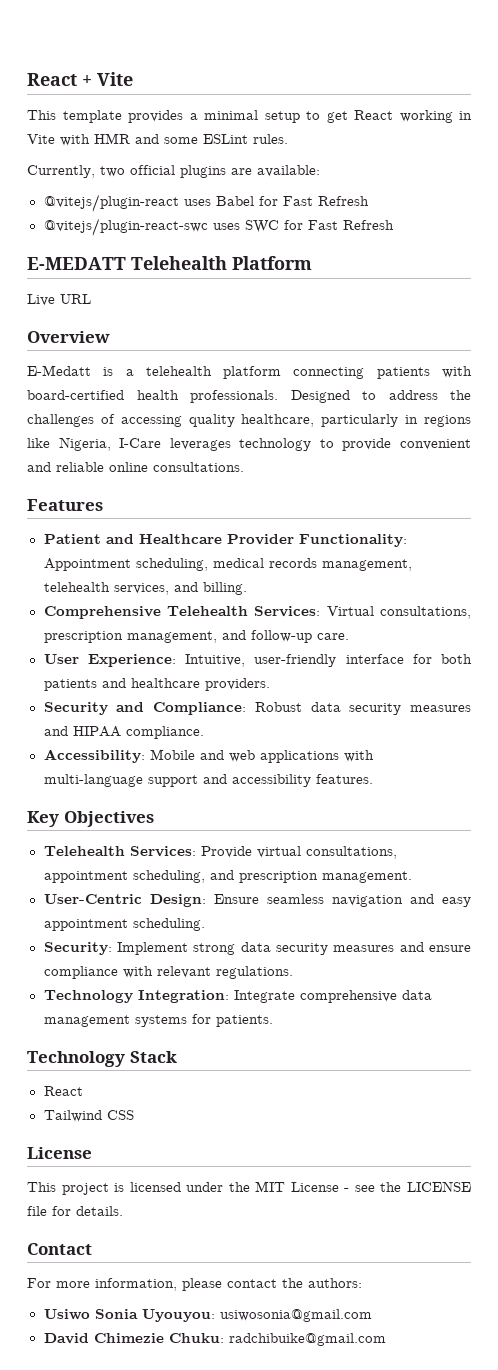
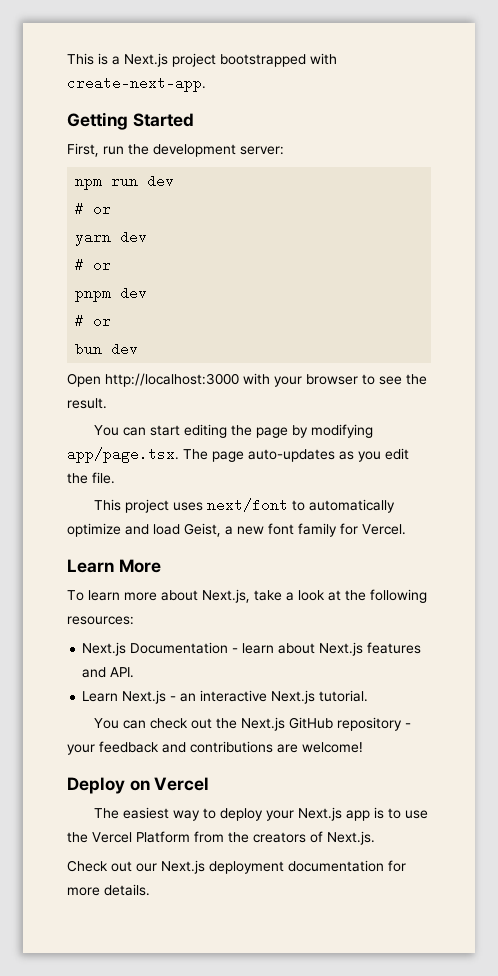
[27,72,133,86] [27,110,472,123] [27,133,288,146] [27,165,320,178] [43,194,369,212] [43,218,394,236] [27,256,312,270] [27,294,91,306] [27,331,110,343] [27,365,472,379] [27,390,471,403] [27,414,471,427] [27,437,471,451] [27,462,244,472] [27,499,103,511] [43,534,407,547] [43,558,412,571] [43,582,247,595] [43,606,471,619] [43,630,349,643] [43,654,472,667] [43,678,270,691] [43,702,471,715] [43,726,204,739] [43,749,374,763] [43,774,373,787] [27,811,154,827] [43,846,397,859] [43,870,412,883] [43,894,471,907] [43,918,205,931] [43,942,471,955] [43,966,293,979] [43,990,432,1003] [43,1014,273,1027] [27,1051,177,1067] [43,1086,83,1096] [43,1110,134,1122] [27,1147,92,1159] [27,1181,472,1195] [27,1206,123,1216] [27,1243,92,1255] [27,1278,362,1291] [43,1309,372,1322] [43,1333,386,1346] React + Vite // This template provides a minimal setup to get React working in Vite with HMR and some ESLint rules. // Currently, two official plugins are available: // @vitejs/plugin-react uses Babel for Fast Refresh // @vitejs/plugin-react-swc uses SWC for Fast Refresh // E-MEDATT Telehealth Platform // Live URL // Overview // E-Medatt is a telehealth platform connecting patients with board-certified health professionals. Designed to address the challenges of accessing quality healthcare, particularly in regions like Nigeria, I-Care leverages technology to provide convenient and reliable online consultations. // Features // Patient and Healthcare Provider Functionality: Appointment scheduling, medical records management, telehealth services, and billing. // Comprehensive Telehealth Services: Virtual consultations, prescription management, and follow-up care. // User Experience: Intuitive, user-friendly interface for both patients and healthcare providers. // Security and Compliance: Robust data security measures and HIPAA compliance. // Accessibility: Mobile and web applications with multi-language support and accessibility features. // Key Objectives // Telehealth Services: Provide virtual consultations, appointment scheduling, and prescription management. // User-Centric Design: Ensure seamless navigation and easy appointment scheduling. // Security: Implement strong data security measures and ensure compliance with relevant regulations. // Technology Integration: Integrate comprehensive data management systems for patients. // Technology Stack // React // Tailwind CSS // License // This project is licensed under the MIT License - see the LICENSE file for details. // Contact // For more information, please contact the authors: // Usiwo Sonia Uyouyou: usiwosonia@gmail.com // David Chimezie Chuku: radchibuike@gmail.com -> [67,53,337,67] [67,76,206,92] [67,112,194,130] [67,143,284,157] [75,174,175,190] [75,202,112,216] [75,230,148,246] [75,258,112,272] [75,286,148,302] [75,314,112,328] [75,342,139,356] [67,373,427,387] [67,398,107,409] [93,424,373,438] [67,447,409,463] [67,472,115,484] [93,498,395,513] [67,523,406,537] [67,559,161,573] [67,589,427,603] [67,616,134,625] [82,642,422,656] [82,667,135,678] [82,690,369,704] [93,717,411,731] [67,741,363,755] [67,777,210,794] [93,807,428,821] [67,831,375,845] [67,860,406,874] [67,884,150,896] This is a Next.js project bootstrapped with create-next-app. // Getting Started // First, run the development server: // npm run dev // # or // yarn dev // # or // pnpm dev // # or // bun dev // Open http://localhost:3000 with your browser to see the result. // You can start editing the page by modifying app/page.tsx. The page auto-updates as you edit the file. // This project uses next/font to automatically optimize and load Geist, a new font family for Vercel. // Learn More // To learn more about Next.js, take a look at the following resources: // Next.js Documentation - learn about Next.js features and API. // Learn Next.js - an interactive Next.js tutorial. // You can check out the Next.js GitHub repository - your feedback and contributions are welcome! // Deploy on Vercel // The easiest way to deploy your Next.js app is to use the Vercel Platform from the creators of Next.js. // Check out our Next.js deployment documentation for more details.

